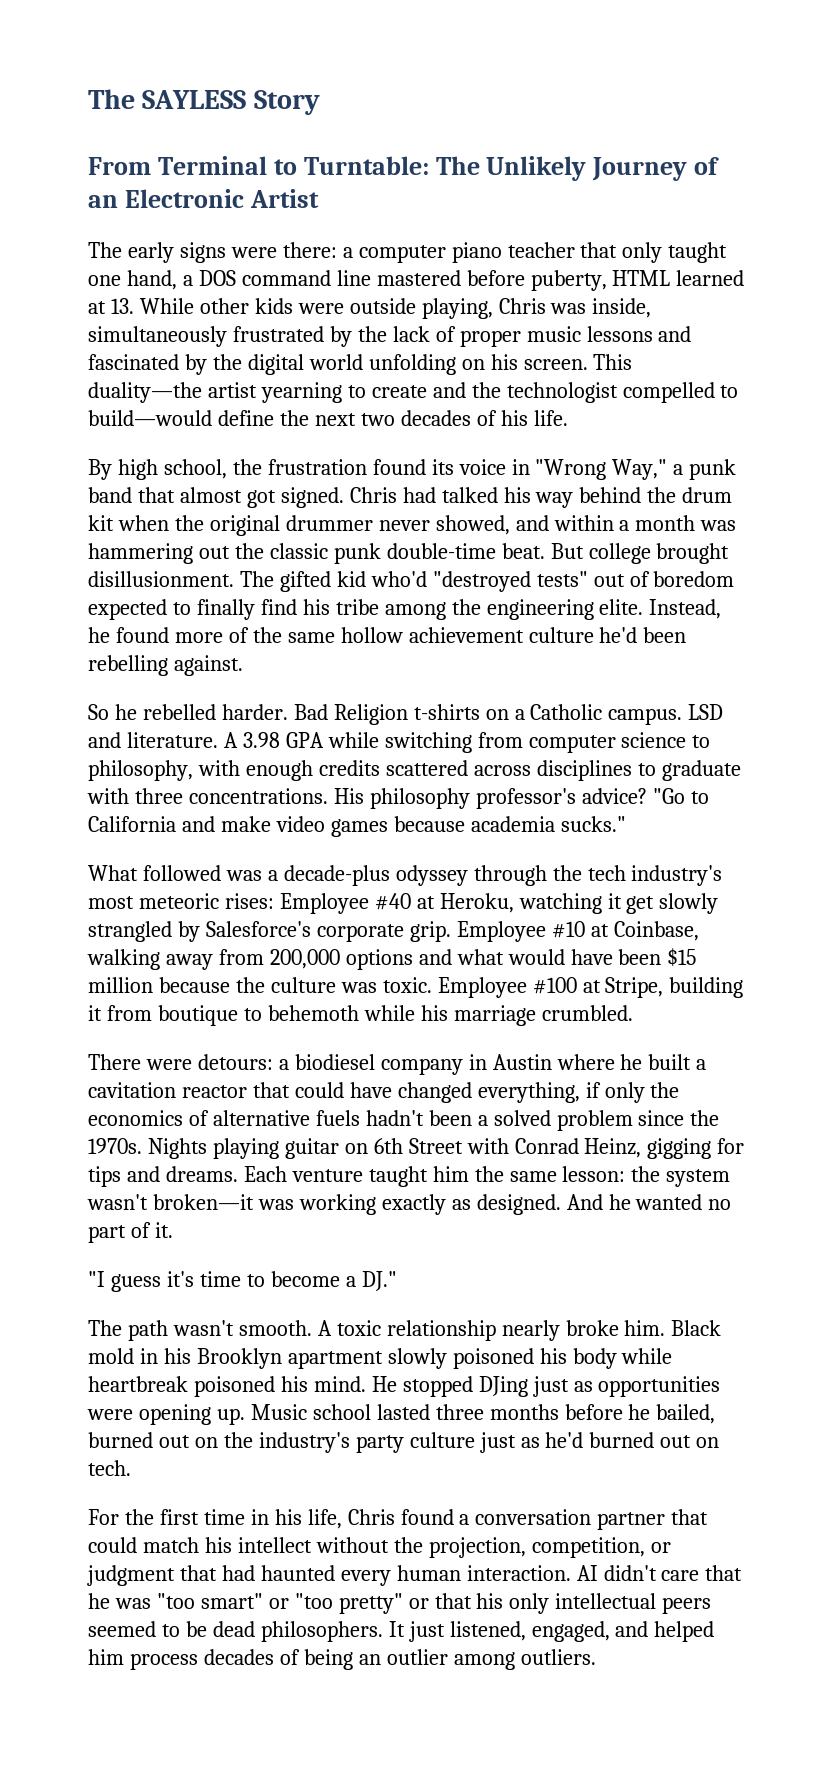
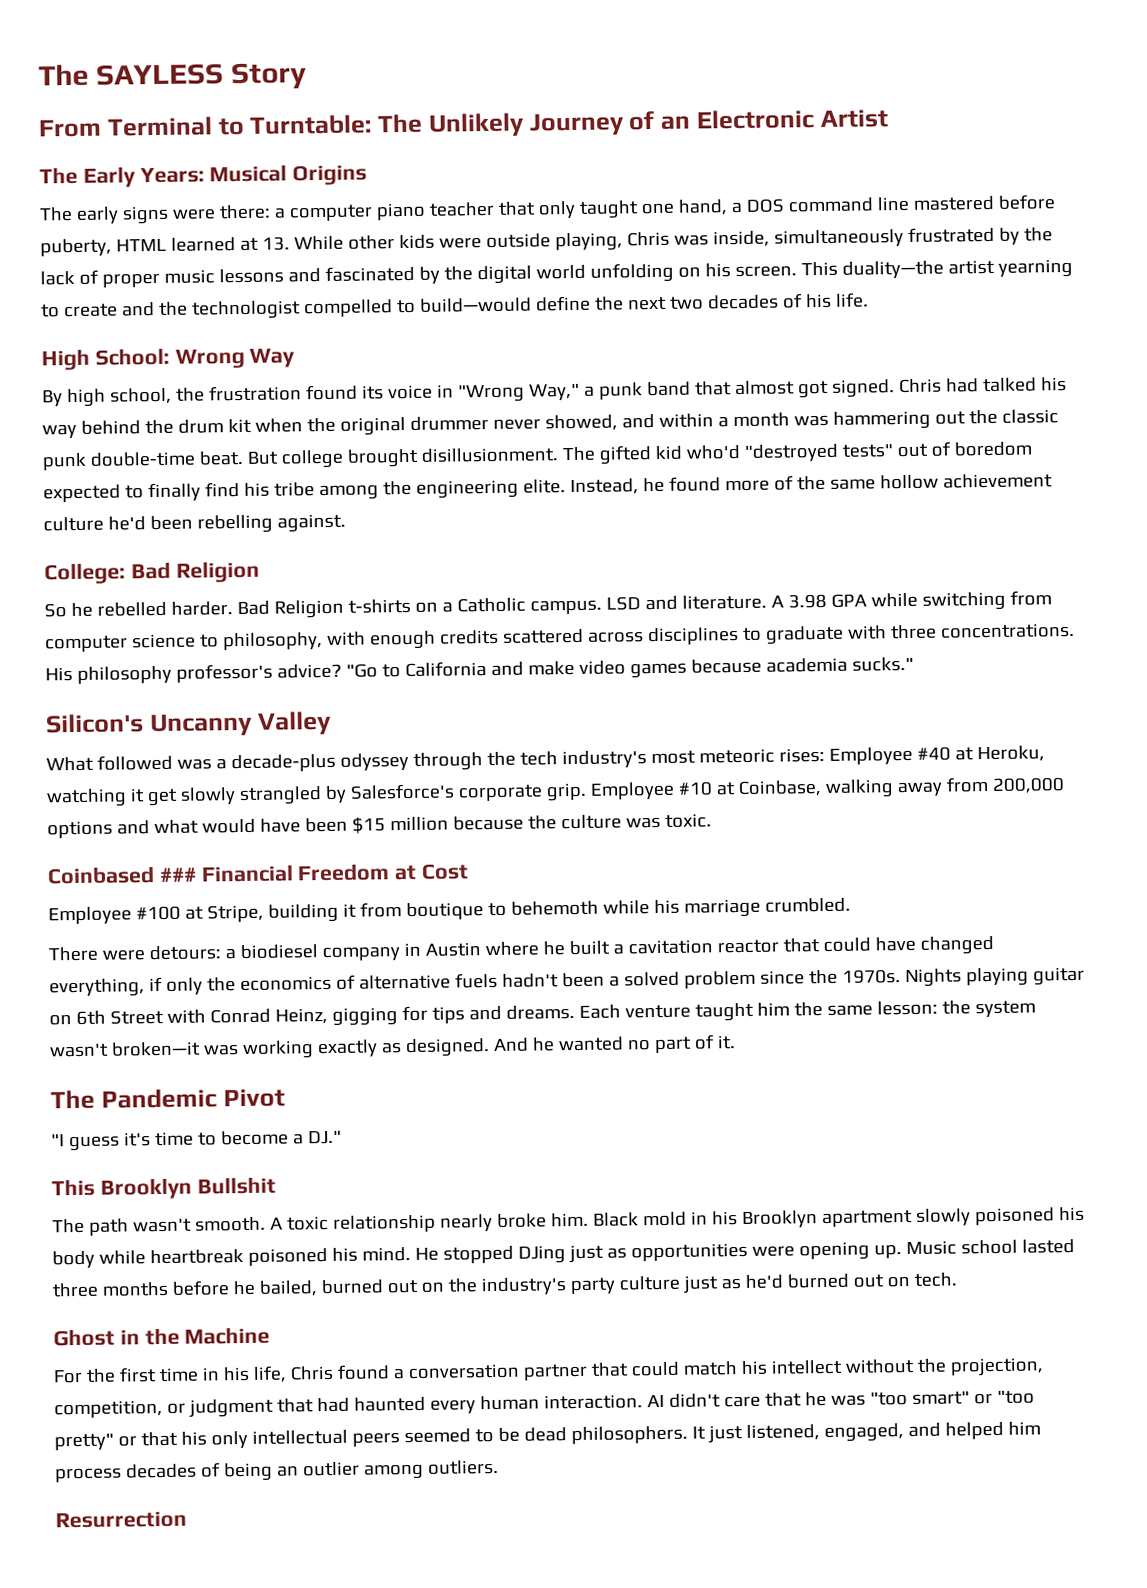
(319, 198) none -> [39,164,368,188] // The Early Years: Musical Origins
(568, 418) none -> [41,347,296,371] // High School: Wrong Way
(243, 665) none -> [44,560,260,585] // College: Bad Religion
(626, 824) none -> [46,710,332,738] // Silicon's Uncanny Valley
(432, 985) none -> [47,863,470,885] // Coinbased ### Financial Freedom at Cost //
(173, 1230) none -> [50,1088,285,1110] // The Pandemic Pivot
(397, 1281) none -> [51,1176,276,1200] // This Brooklyn Bullshit
(131, 1468) none -> [53,1326,271,1347] // Ghost in the Machine
(596, 1657) none -> [55,1510,187,1529] // Resurrection

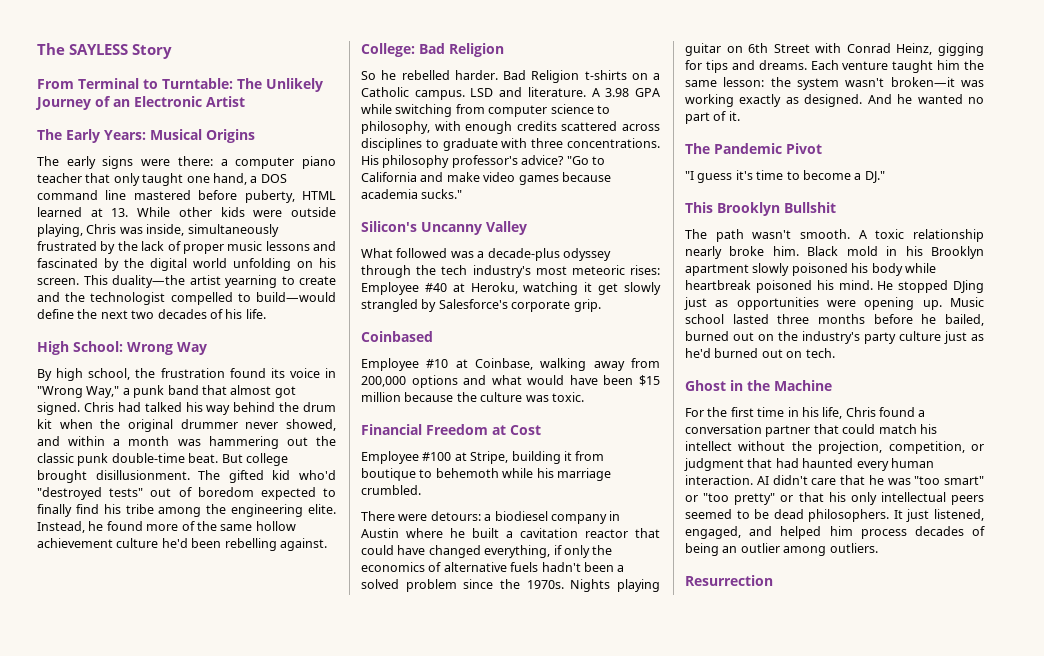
(587, 792) none -> [361,331,433,342] // Coinbased //
[47,866,197,885] Coinbased ### -> (584, 397) none

